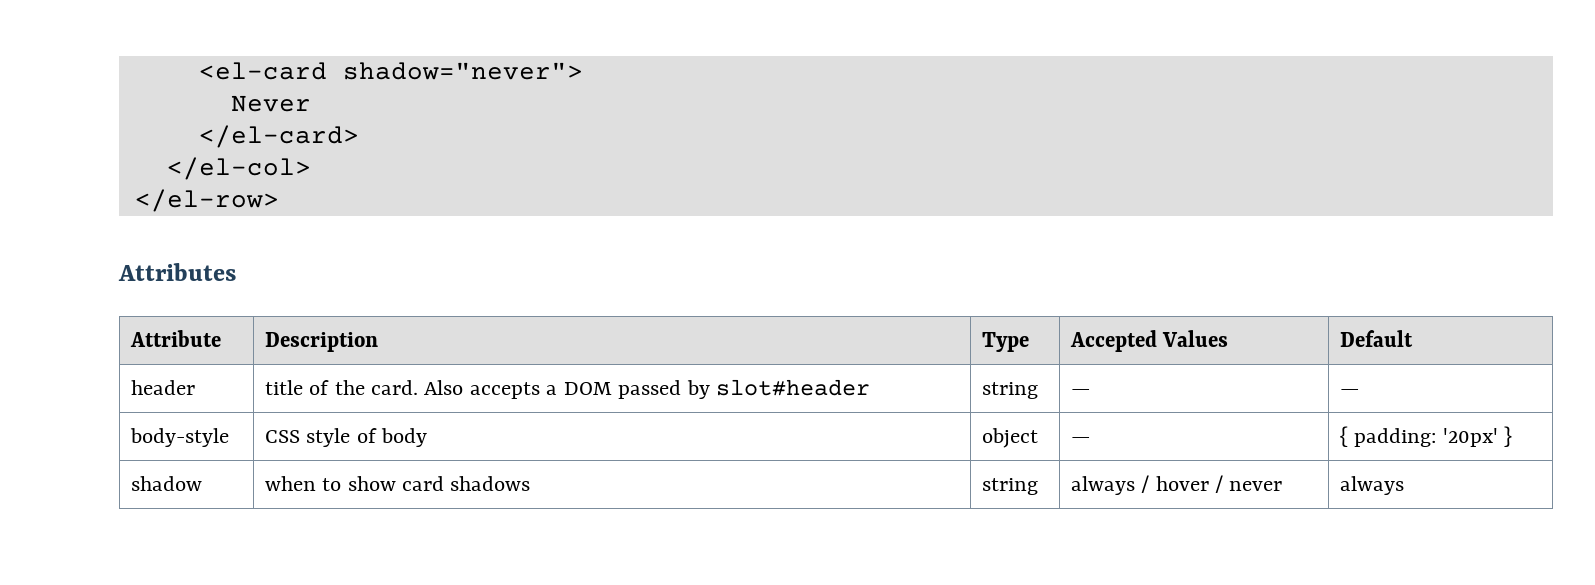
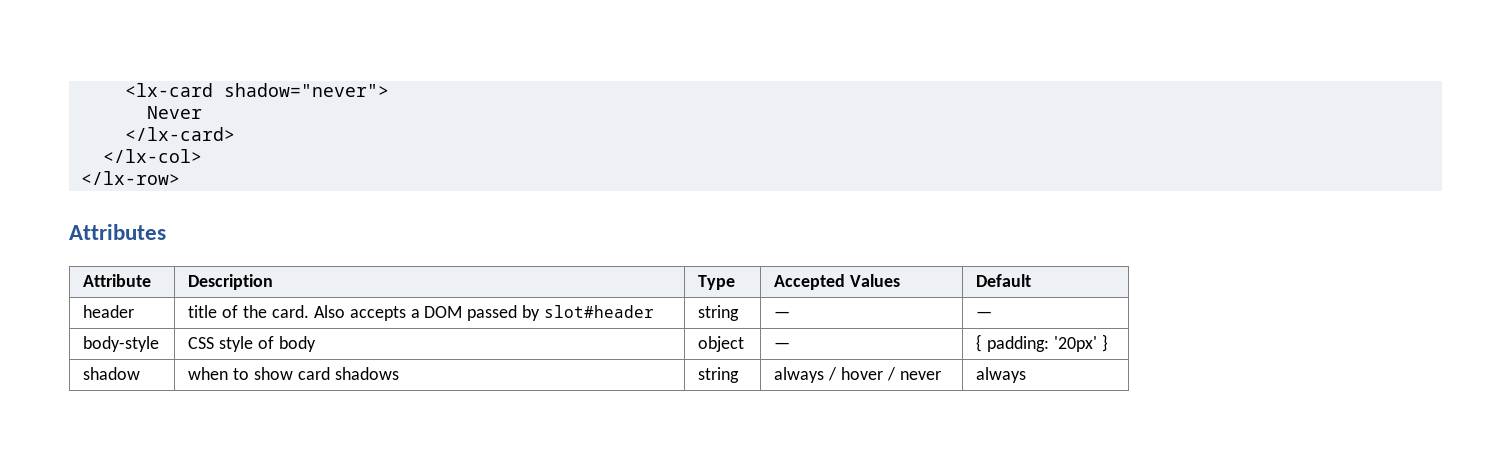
[198,62,327,80] <el-card -> [125,83,213,97] <lx-card
[198,125,359,148] [166,157,311,180] [134,189,279,212] </el-card> // </el-col> // </el-row> -> [125,127,235,141] [103,149,202,163] [81,171,180,185] </lx-card> // </lx-col> // </lx-row>

